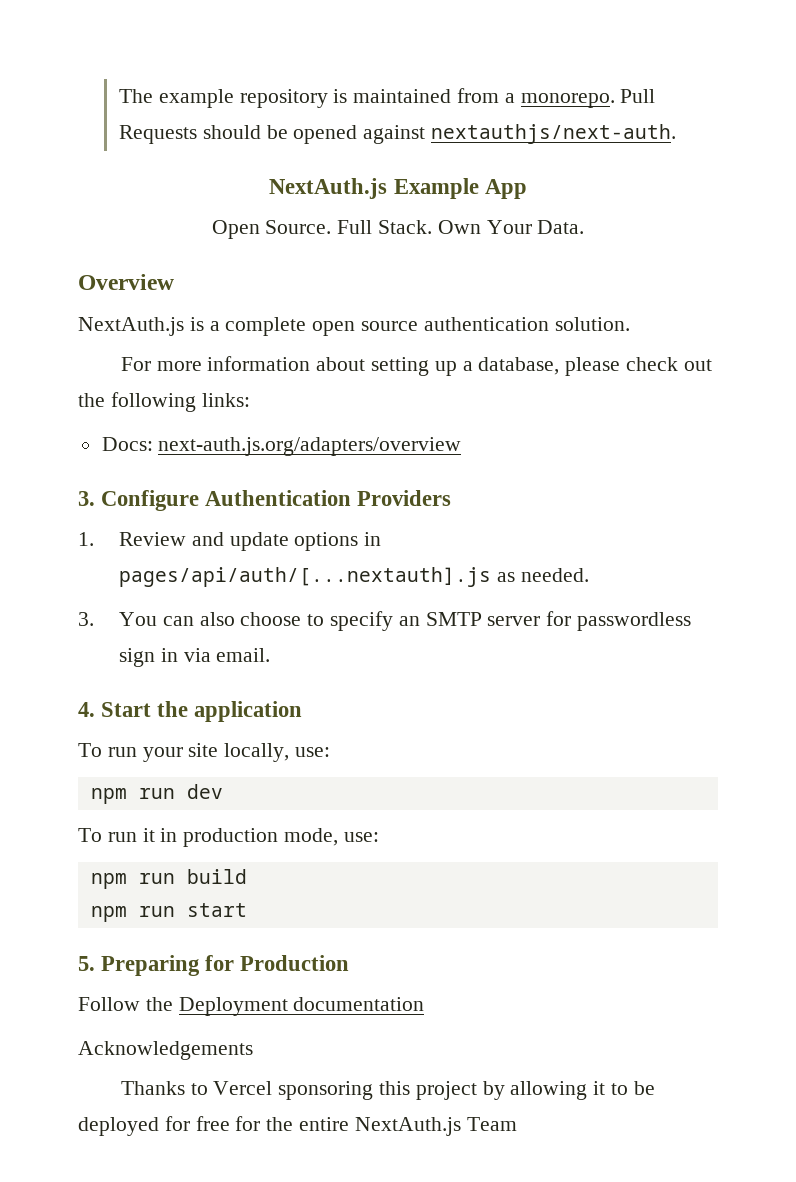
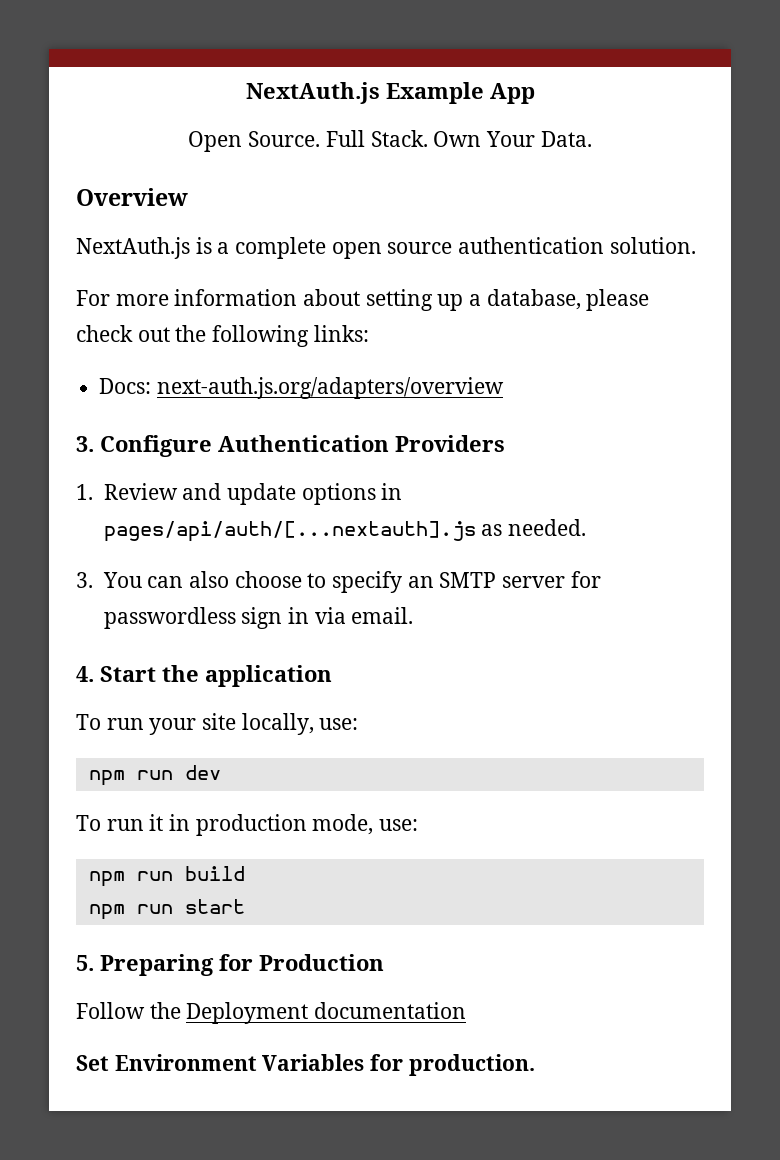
[118,88,656,108] [118,124,677,144] The example repository is maintained from a monorepo. Pull Requests should be opened against nextauthjs/next-auth. // -> (245, 93) none
[78,1041,253,1060] [120,1081,655,1100] [78,1116,517,1136] Acknowledgements // Thanks to Vercel sponsoring this project by allowing it to be deployed for free for the entire NextAuth.js Team -> [76,1054,535,1076] Set Environment Variables for production.

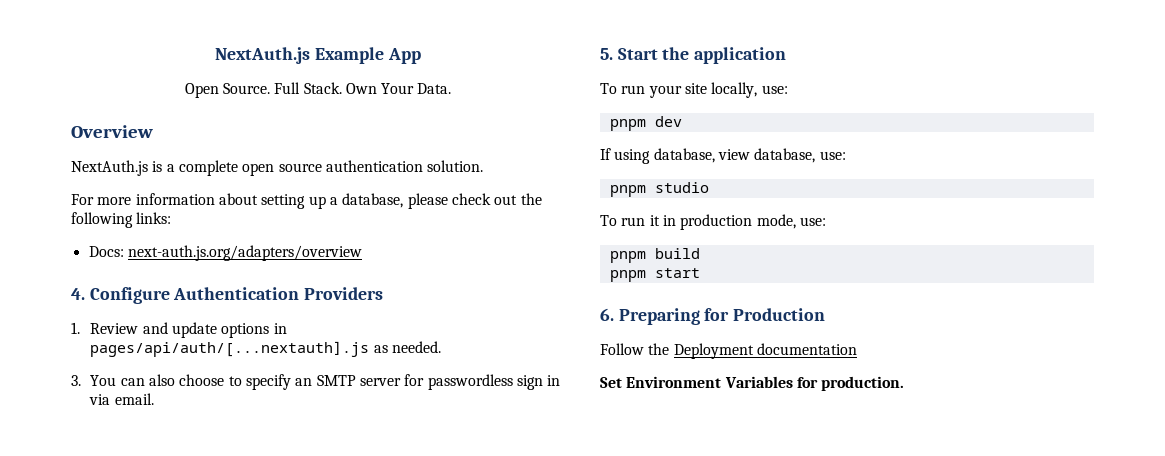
[76,436,94,452] 3. -> [71,288,85,300] 4.
[76,666,94,682] 4. -> [600,48,613,60] 5.
[88,770,173,786] npm run -> [609,119,646,131] pnpm
(221, 772) none -> [600,148,846,164] [609,182,709,197] // If using database, view database, use: // pnpm studio
[88,871,173,887] npm run -> [609,251,646,263] pnpm
[88,904,173,920] npm run -> [609,270,646,282] pnpm
[76,955,94,971] 5. -> [600,308,614,321] 6.

